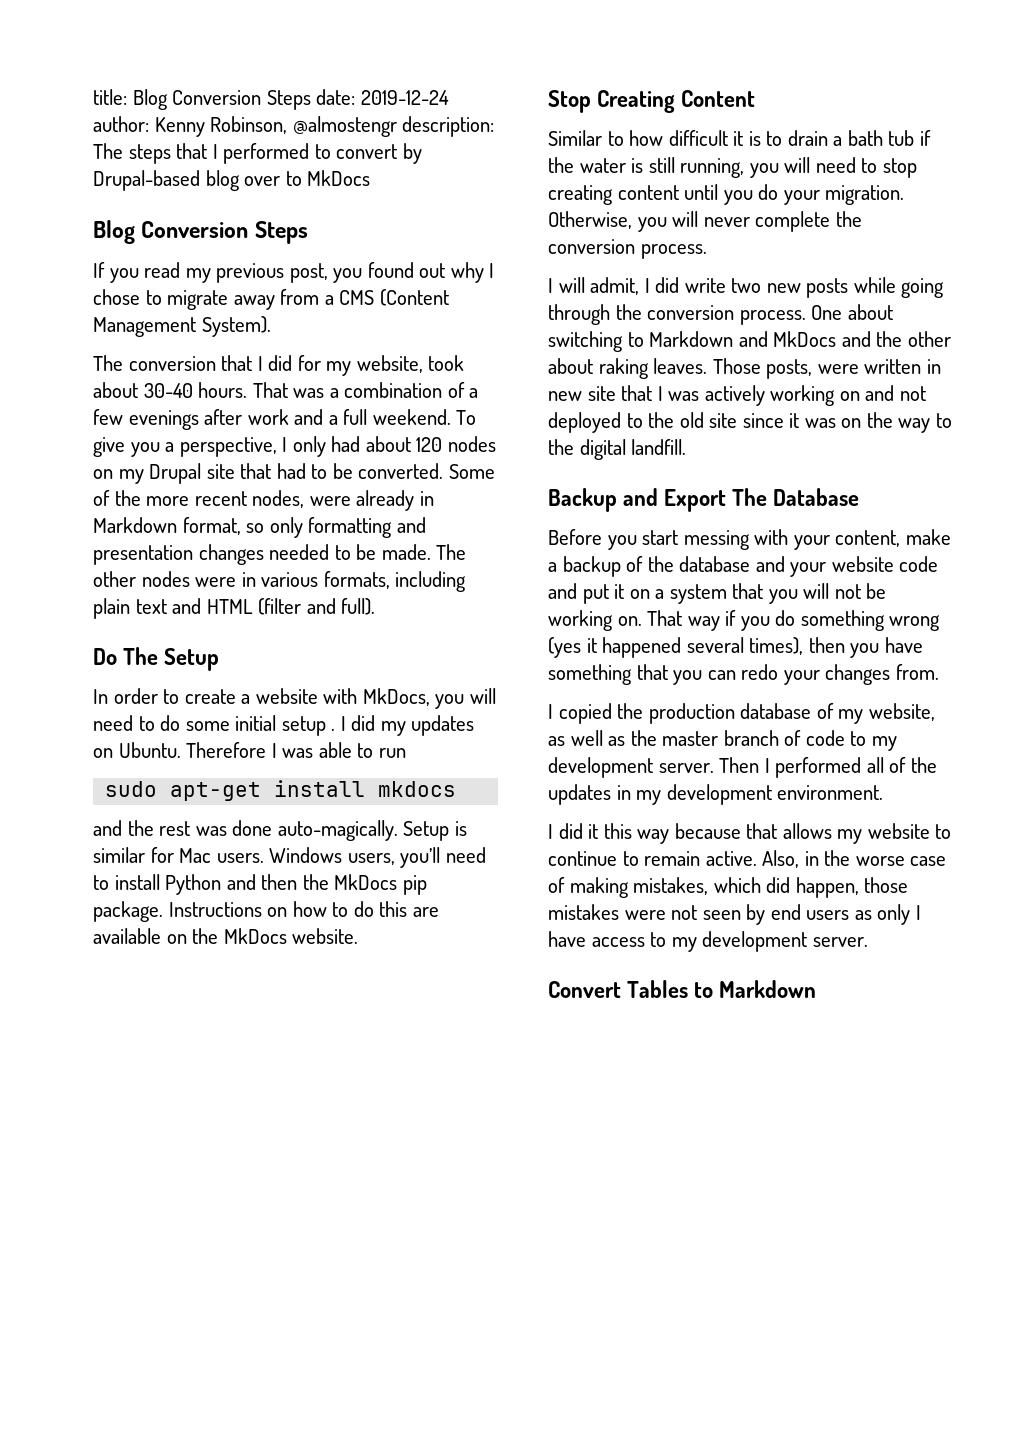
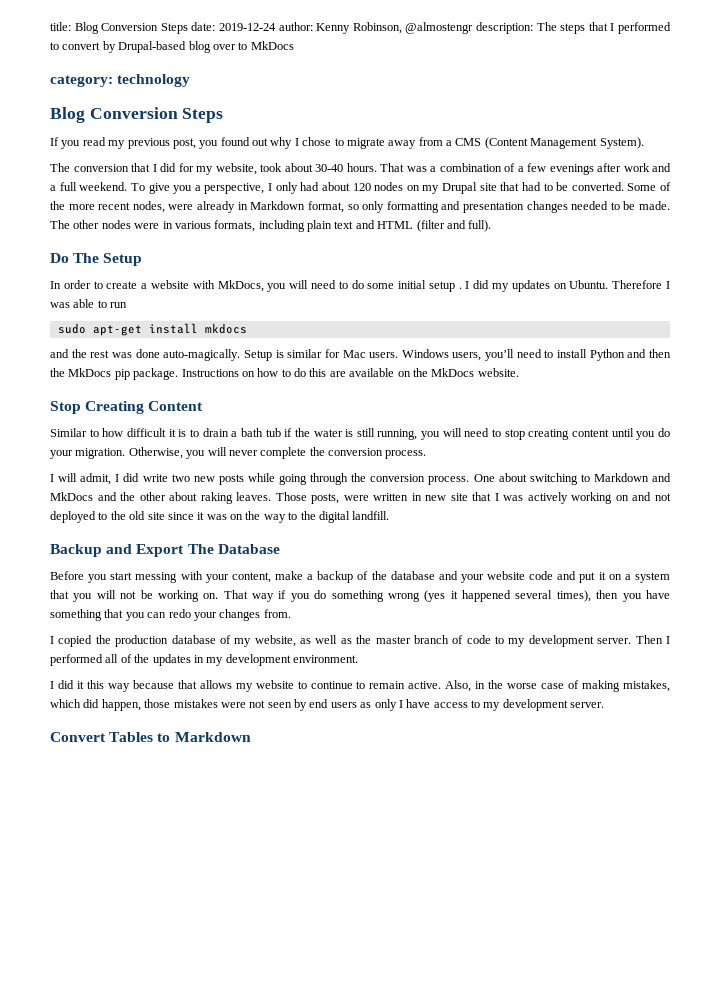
(371, 178) none -> [50,74,191,87] // category: technology

